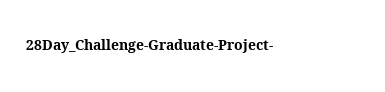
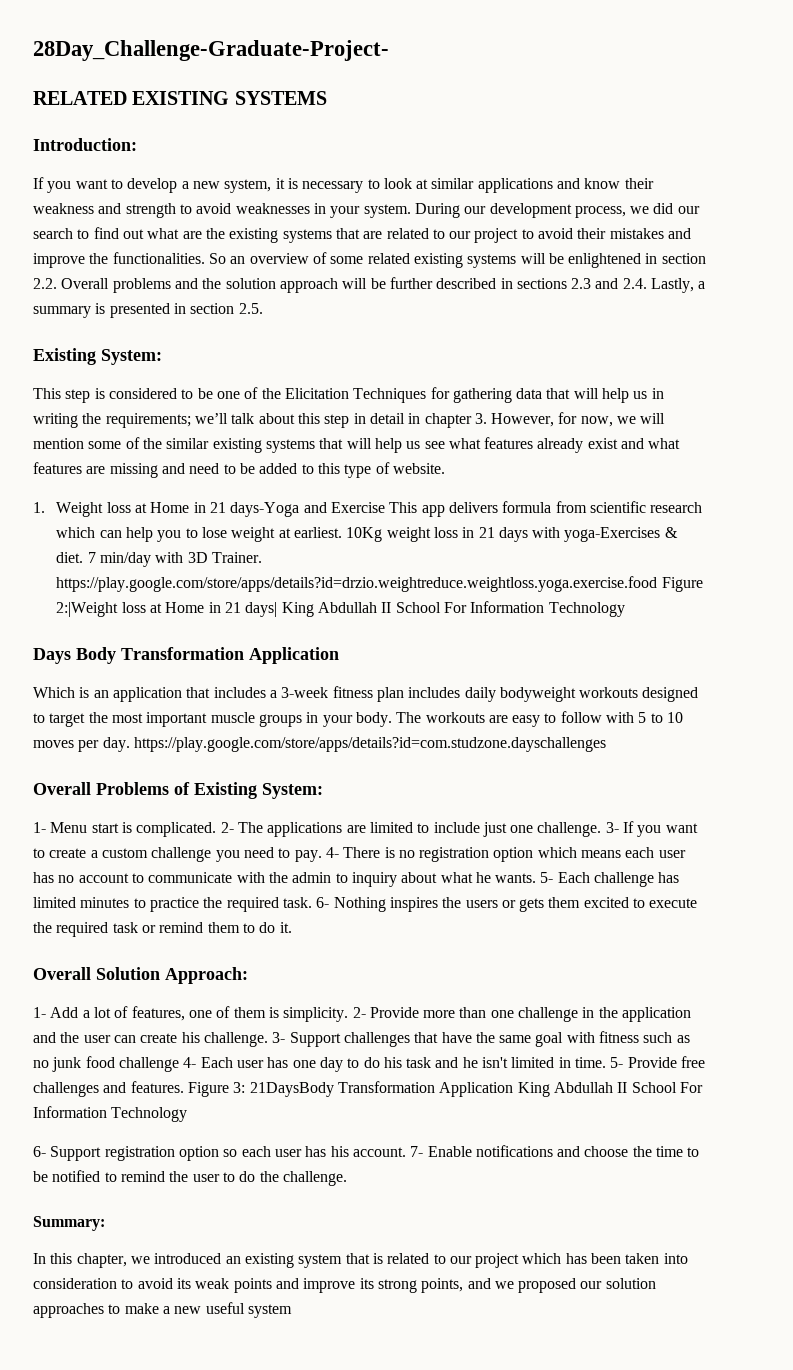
(273, 46) none -> [33,91,327,105] [33,138,137,151] [33,177,654,193] [33,203,700,218] [33,227,692,243] [33,252,706,268] [33,277,706,293] [33,303,263,318] [33,348,162,365] [33,387,664,403] [33,412,666,428] [33,437,681,453] [33,462,445,478] [33,501,703,517] [56,527,678,542] [56,552,262,567] [56,576,703,592] [56,601,625,617] [33,647,339,664] [33,686,699,702] [33,711,684,727] [33,737,606,752] [33,782,323,799] [33,821,698,837] [33,847,686,862] [33,872,680,887] [33,897,698,912] [33,922,292,937] [33,967,248,984] [33,1006,692,1022] [33,1031,690,1047] [33,1056,706,1072] [33,1081,703,1097] [33,1106,188,1122] [33,1145,700,1161] [33,1170,347,1186] [33,1216,105,1231] [33,1253,688,1268] [33,1278,656,1293] [33,1302,292,1318] // RELATED EXISTING SYSTEMS // Introduction: // If you want to develop a new system, it is necessary to look at similar applications and know their weakness and strength to avoid weaknesses in your system. During our development process, we did our search to find out what are the existing systems that are related to our project to avoid their mistakes and improve the functionalities. So an overview of some related existing systems will be enlightened in section 2.2. Overall problems and the solution approach will be further described in sections 2.3 and 2.4. Lastly, a summary is presented in section 2.5. // Existing System: // This step is considered to be one of the Elicitation Techniques for gathering data that will help us in writing the requirements; we’ll talk about this step in detail in chapter 3. However, for now, we will mention some of the similar existing systems that will help us see what features already exist and what features are missing and need to be added to this type of website. // 1. Weight loss at Home in 21 days-Yoga and Exercise This app delivers formula from scientific research which can help you to lose weight at earliest. 10Kg weight loss in 21 days with yoga-Exercises & diet. 7 min/day with 3D Trainer. https://play.google.com/store/apps/details?id=drzio.weightreduce.weightloss.yoga.exercise.food Figure 2:|Weight loss at Home in 21 days| King Abdullah II School For Information Technology // Days Body Transformation Application // Which is an application that includes a 3-week fitness plan includes daily bodyweight workouts designed to target the most important muscle groups in your body. The workouts are easy to follow with 5 to 10 moves per day. https://play.google.com/store/apps/details?id=com.studzone.dayschallenges // Overall Problems of Existing System: // 1- Menu start is complicated. 2- The applications are limited to include just one challenge. 3- If you want to create a custom challenge you need to pay. 4- There is no registration option which means each user has no account to communicate with the admin to inquiry about what he wants. 5- Each challenge has limited minutes to practice the required task. 6- Nothing inspires the users or gets them excited to execute the required task or remind them to do it. // Overall Solution Approach: // 1- Add a lot of features, one of them is simplicity. 2- Provide more than one challenge in the application and the user can create his challenge. 3- Support challenges that have the same goal with fitness such as no junk food challenge 4- Each user has one day to do his task and he isn't limited in time. 5- Provide free challenges and features. Figure 3: 21DaysBody Transformation Application King Abdullah II School For Information Technology // 6- Support registration option so each user has his account. 7- Enable notifications and choose the time to be notified to remind the user to do the challenge. // Summary: // In this chapter, we introduced an existing system that is related to our project which has been taken into consideration to avoid its weak points and improve its strong points, and we proposed our solution approaches to make a new useful system

